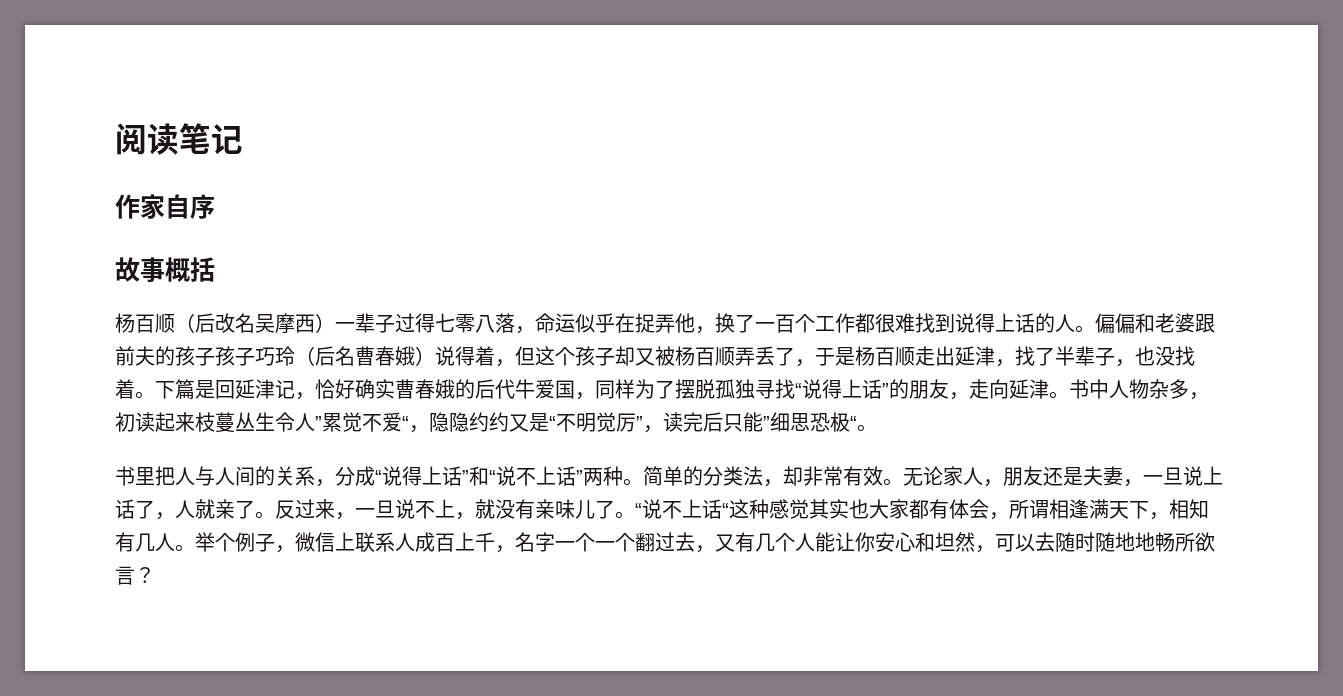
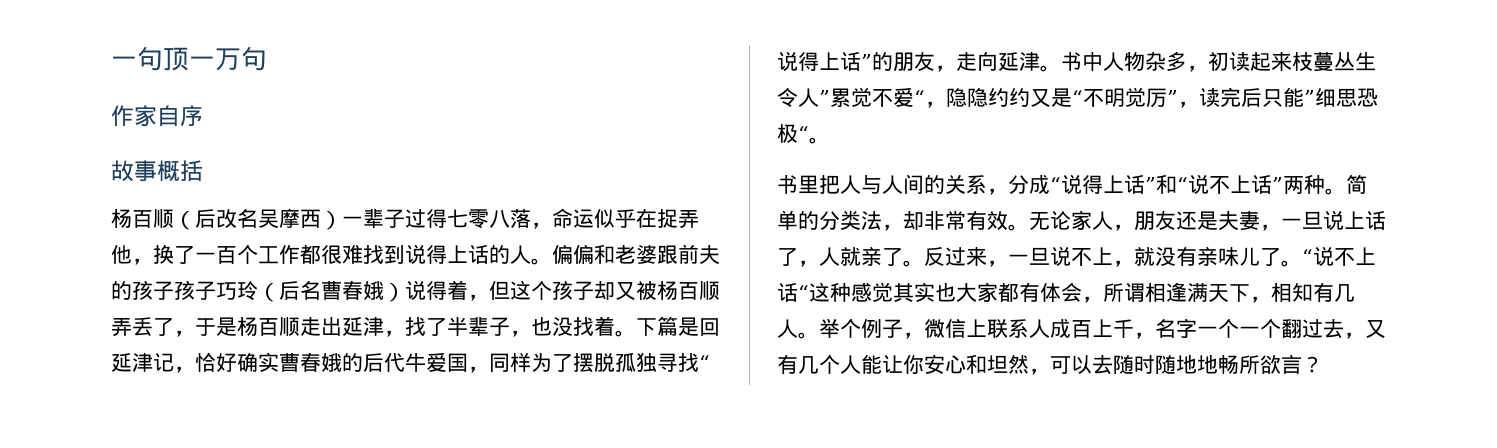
[115,123,243,155] 阅读笔记 -> [111,46,267,71] 一句顶一万句

